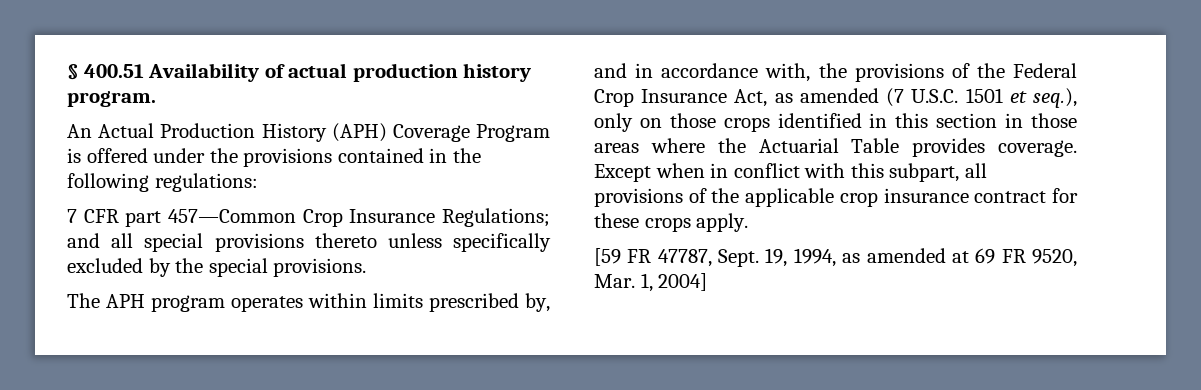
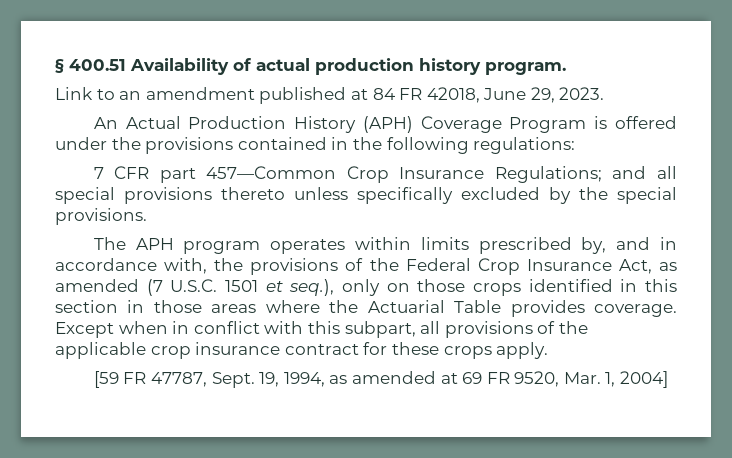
(156, 99) none -> [55,87,605,104] // Link to an amendment published at 84 FR 42018, June 29, 2023.

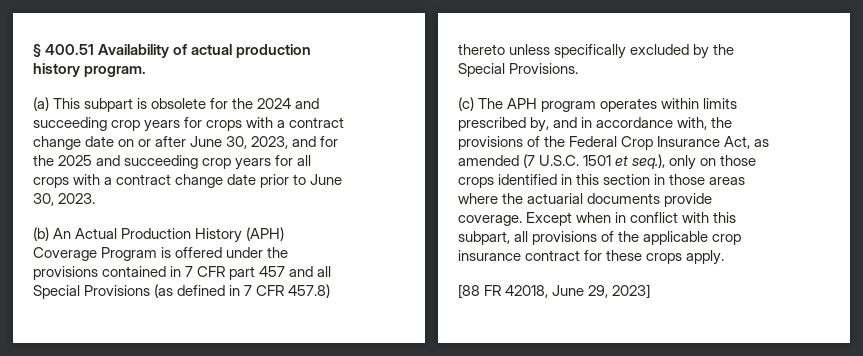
[55,87,555,104] Link to an amendment published at 84 FR 42018, June 29, -> [33,97,320,112] [33,117,345,132] [33,136,339,150] [33,155,312,170] [33,174,343,188] [33,193,54,206] (a) This subpart is obsolete for the 2024 and succeeding crop years for crops with a contract change date on or after June 30, 2023, and for the 2025 and succeeding crop years for all crops with a contract change date prior to June 30,
(605, 93) none -> [33,227,49,241] (b)
[352,137,576,154] [93,166,677,183] [55,187,212,204] the following regulations: // 7 CFR part 457—Common Crop Insurance Regulations; and all special provisions -> [185,266,332,280] [33,284,331,299] 7 CFR part 457 and all Special Provisions (as defined in 7 CFR 457.8)
[617,187,677,204] [55,208,147,225] special provisions. // -> [458,63,579,77] [458,97,474,111] Special Provisions. // (c)
[367,300,585,317] Actuarial Table provides -> [527,193,713,207] actuarial documents provide
[93,371,669,388] [59 FR 47787, Sept. 19, 1994, as amended at 69 FR 9520, Mar. 1, 2004] -> [458,284,651,299] [88 FR 42018, June 29, 2023]

